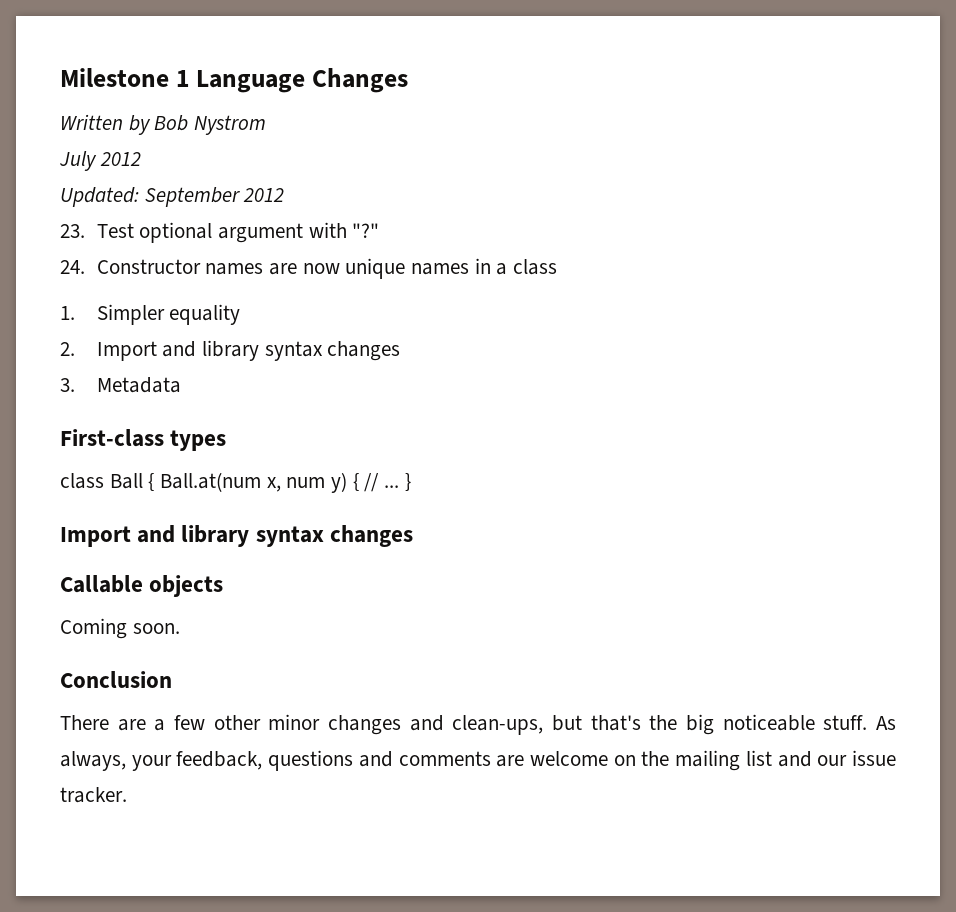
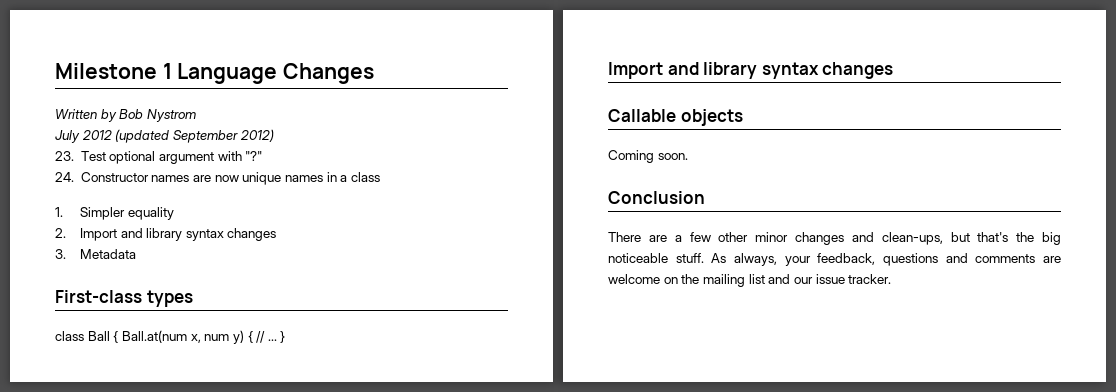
[60,187,285,207] // Updated: September 2012 -> [115,129,274,143] (updated September 2012)

